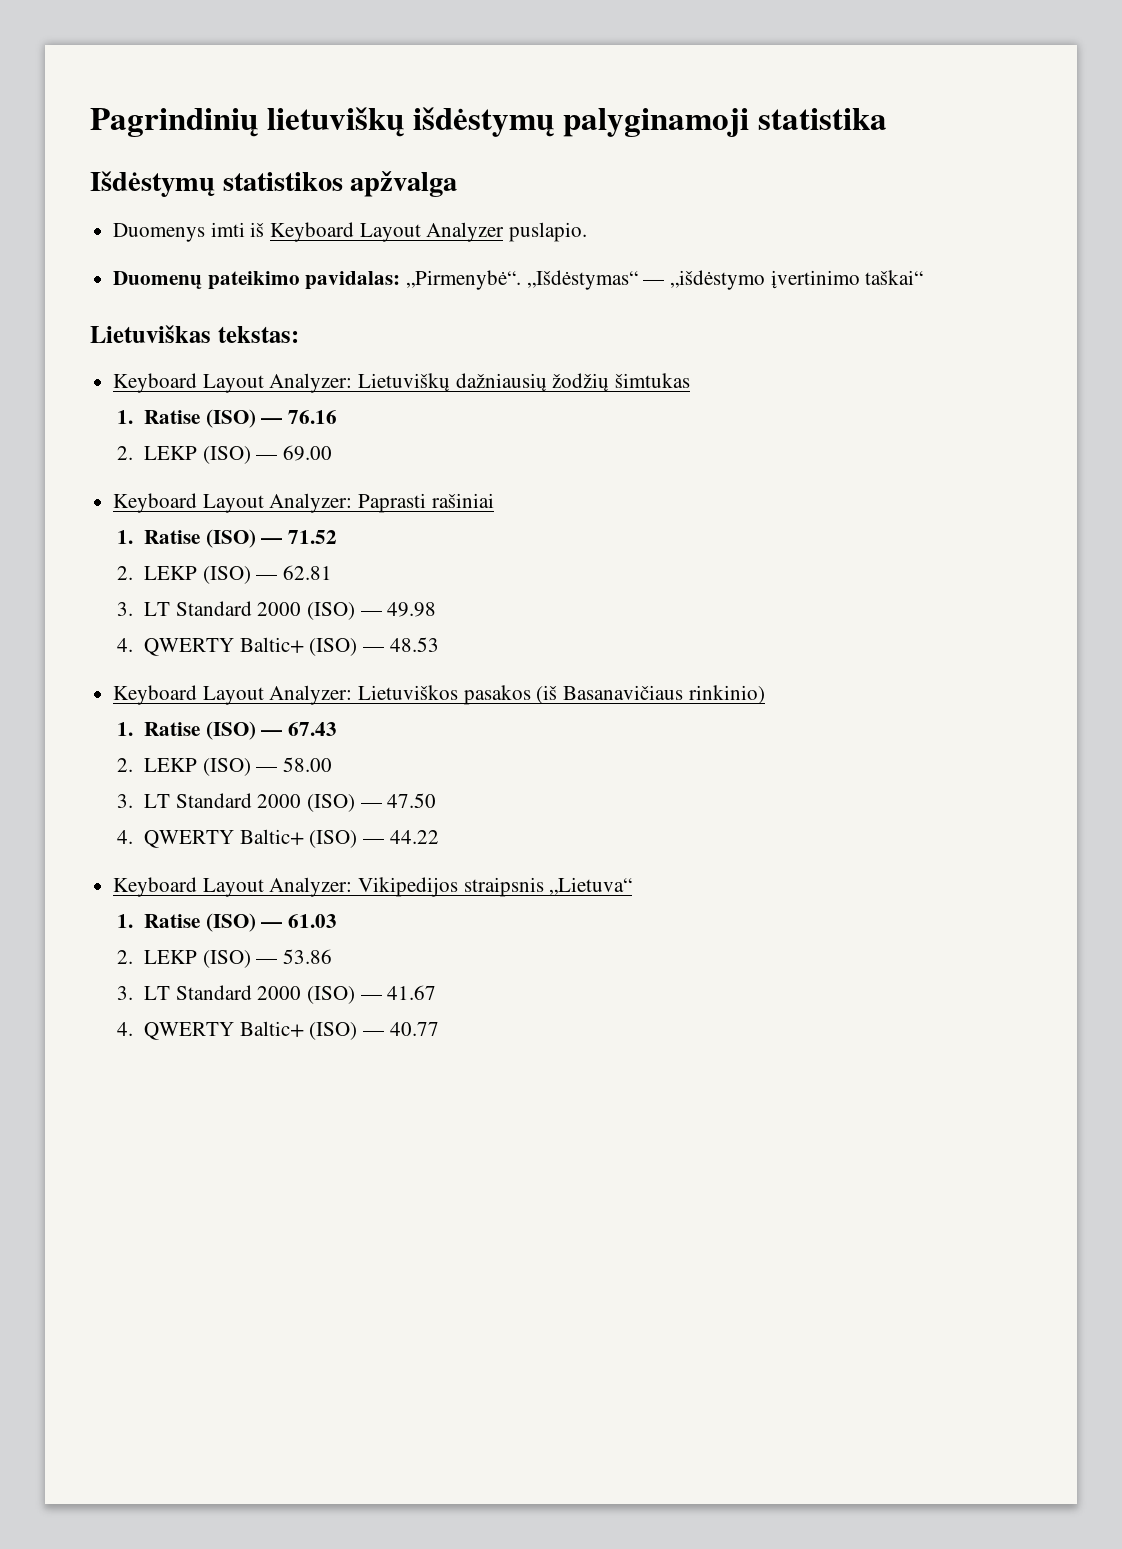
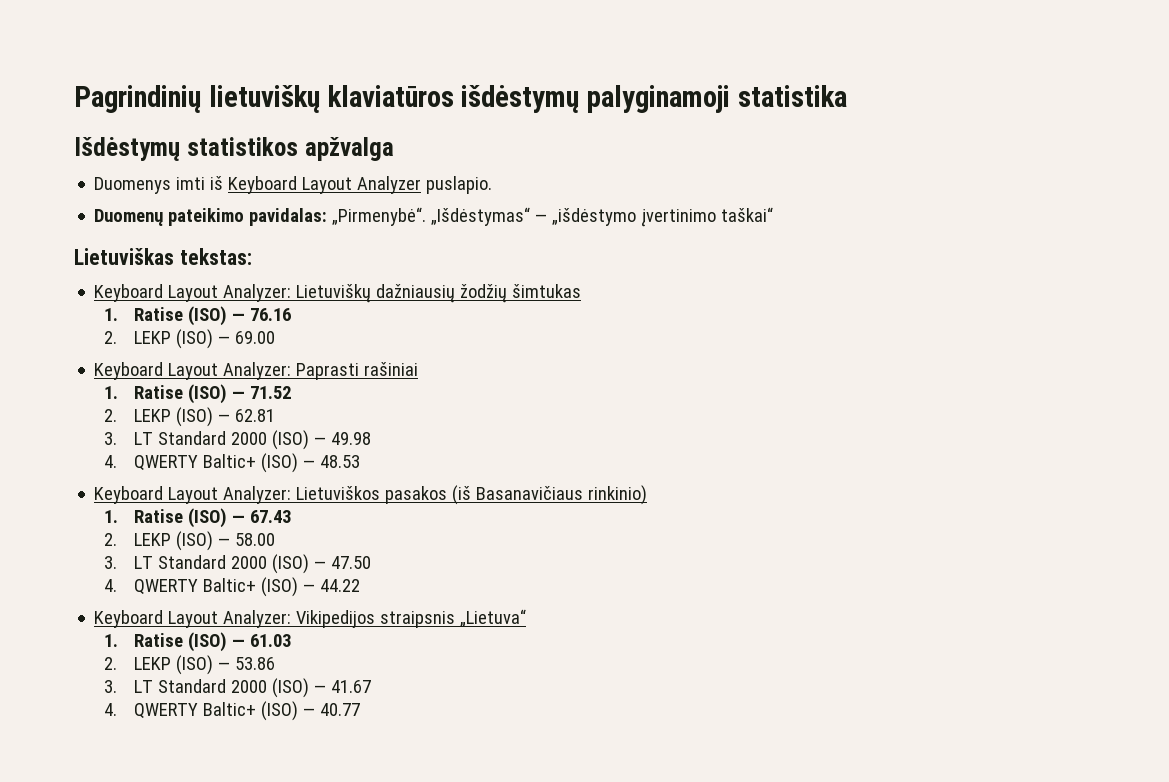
(405, 122) none -> [327,85,454,107] klaviatūros

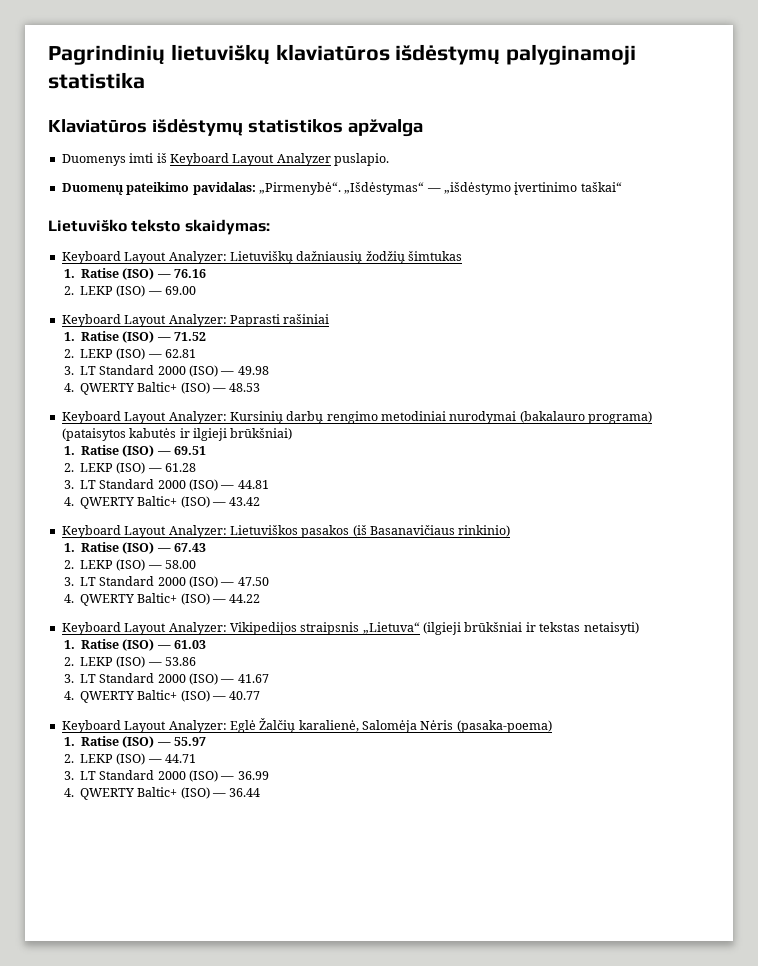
[74,137,180,161] Išdėstymų -> [48,119,243,136] Klaviatūros išdėstymų
[74,248,252,265] Lietuviškas tekstas: -> [48,219,270,235] Lietuviško teksto skaidymas:
(360, 461) none -> [61,411,653,424] [61,428,293,441] [63,445,207,457] [63,462,197,474] [63,479,269,491] [63,496,261,509] // Keyboard Layout Analyzer: Kursinių darbų rengimo metodiniai nurodymai (bakalauro programa) (pataisytos kabutės ir ilgieji brūkšniai) // 1. Ratise (ISO) — 69.51 // 2. LEKP (ISO) — 61.28 // 3. LT Standard 2000 (ISO) — 44.81 // 4. QWERTY Baltic+ (ISO) — 43.42
(527, 618) none -> [423,622,639,635] (ilgieji brūkšniai ir tekstas netaisyti)
(360, 709) none -> [61,718,552,733] [63,736,207,748] [63,753,197,765] [63,770,269,782] [63,787,261,800] // Keyboard Layout Analyzer: Eglė Žalčių karalienė, Salomėja Nėris (pasaka-poema) // 1. Ratise (ISO) — 55.97 // 2. LEKP (ISO) — 44.71 // 3. LT Standard 2000 (ISO) — 36.99 // 4. QWERTY Baltic+ (ISO) — 36.44

